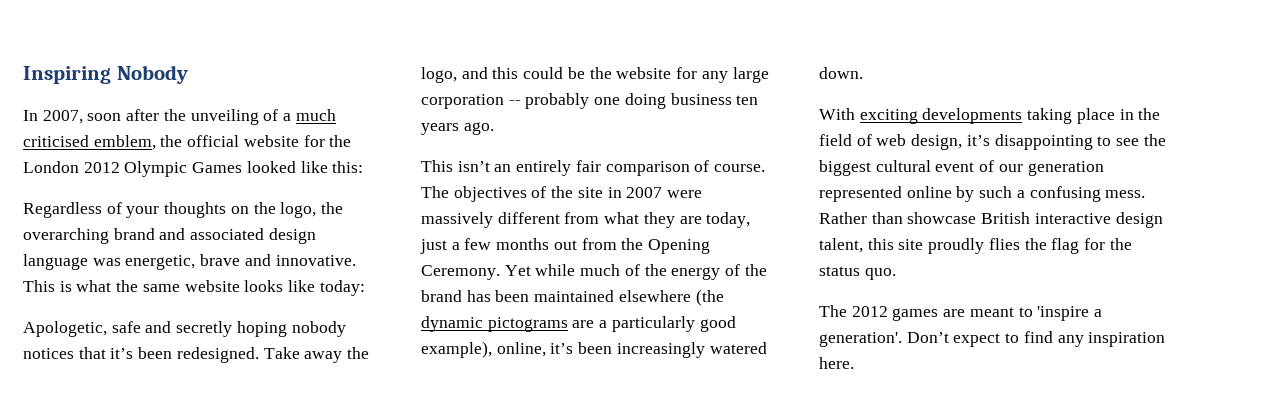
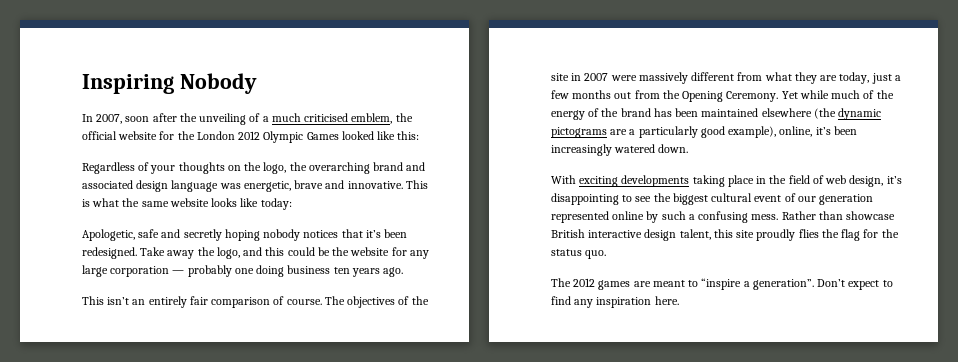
[508,100,521,105] -- -> [172,270,185,274] —
[1037,306,1103,321] [819,332,902,347] 'inspire a generation'. -> [701,278,814,290] “inspire a generation”.

